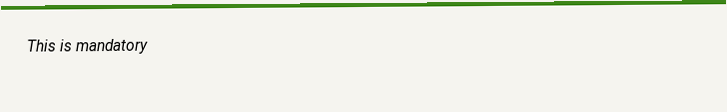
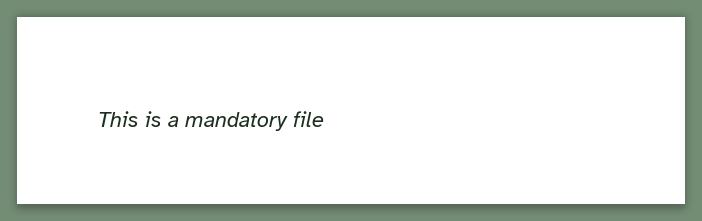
[75,38,149,55] mandatory -> [168,111,324,131] a mandatory file

